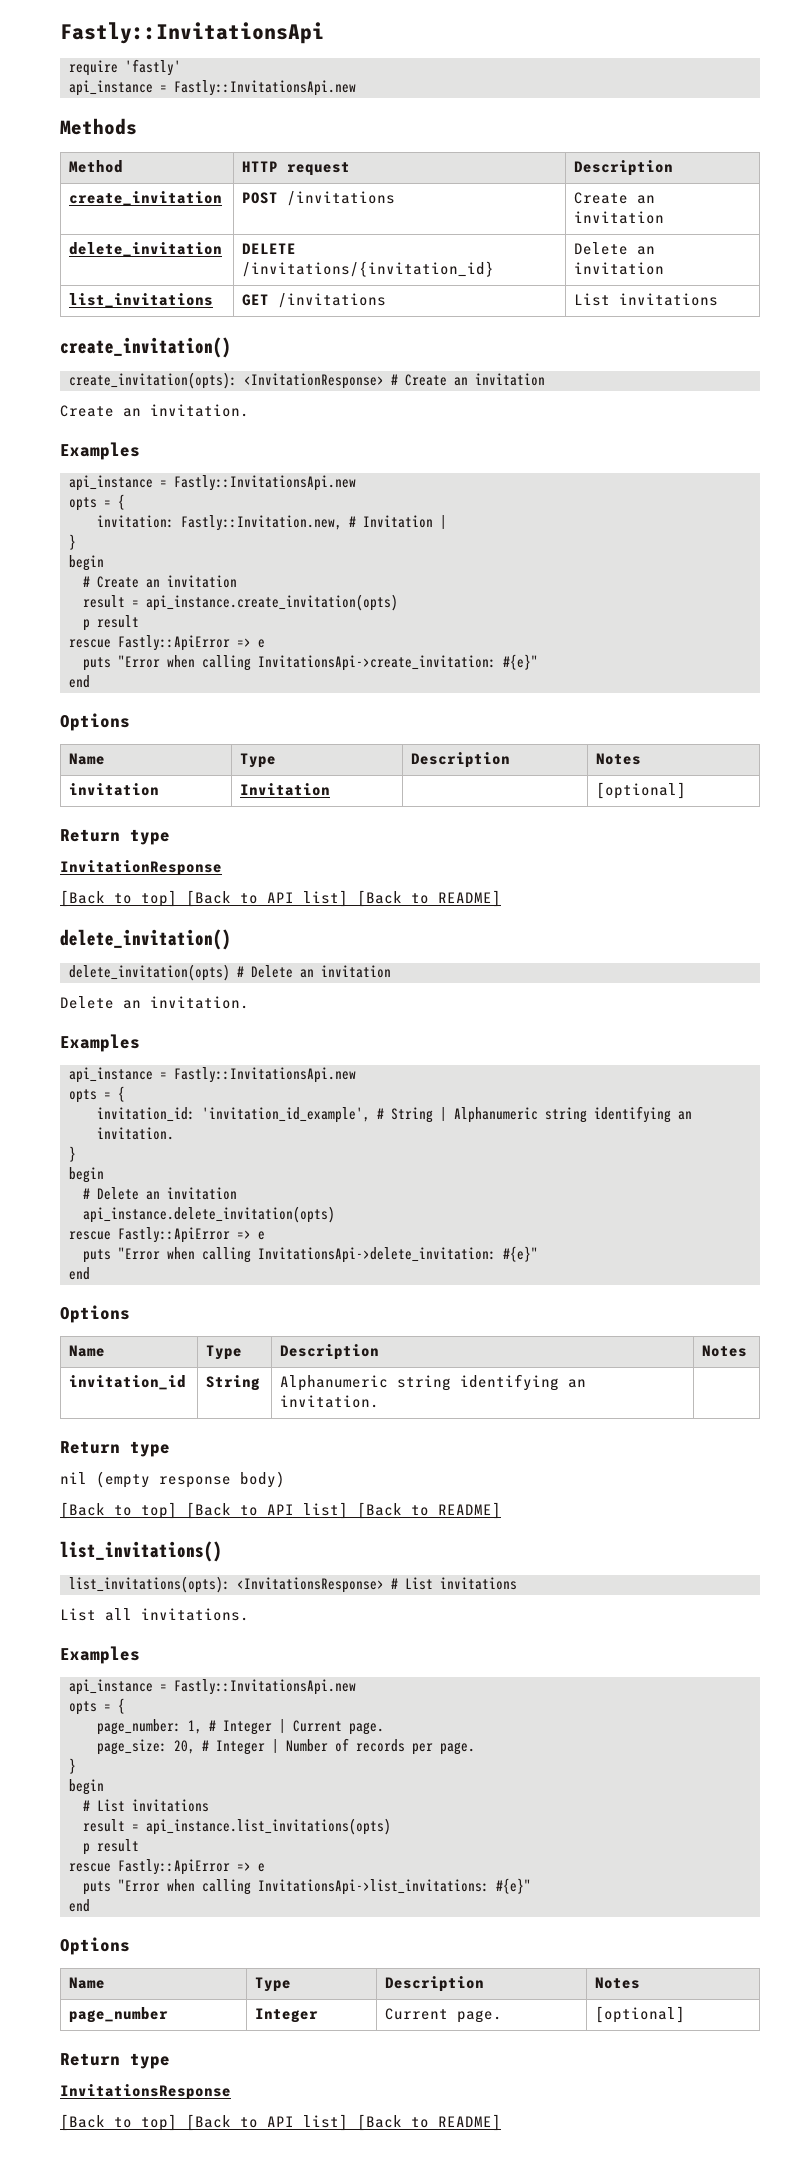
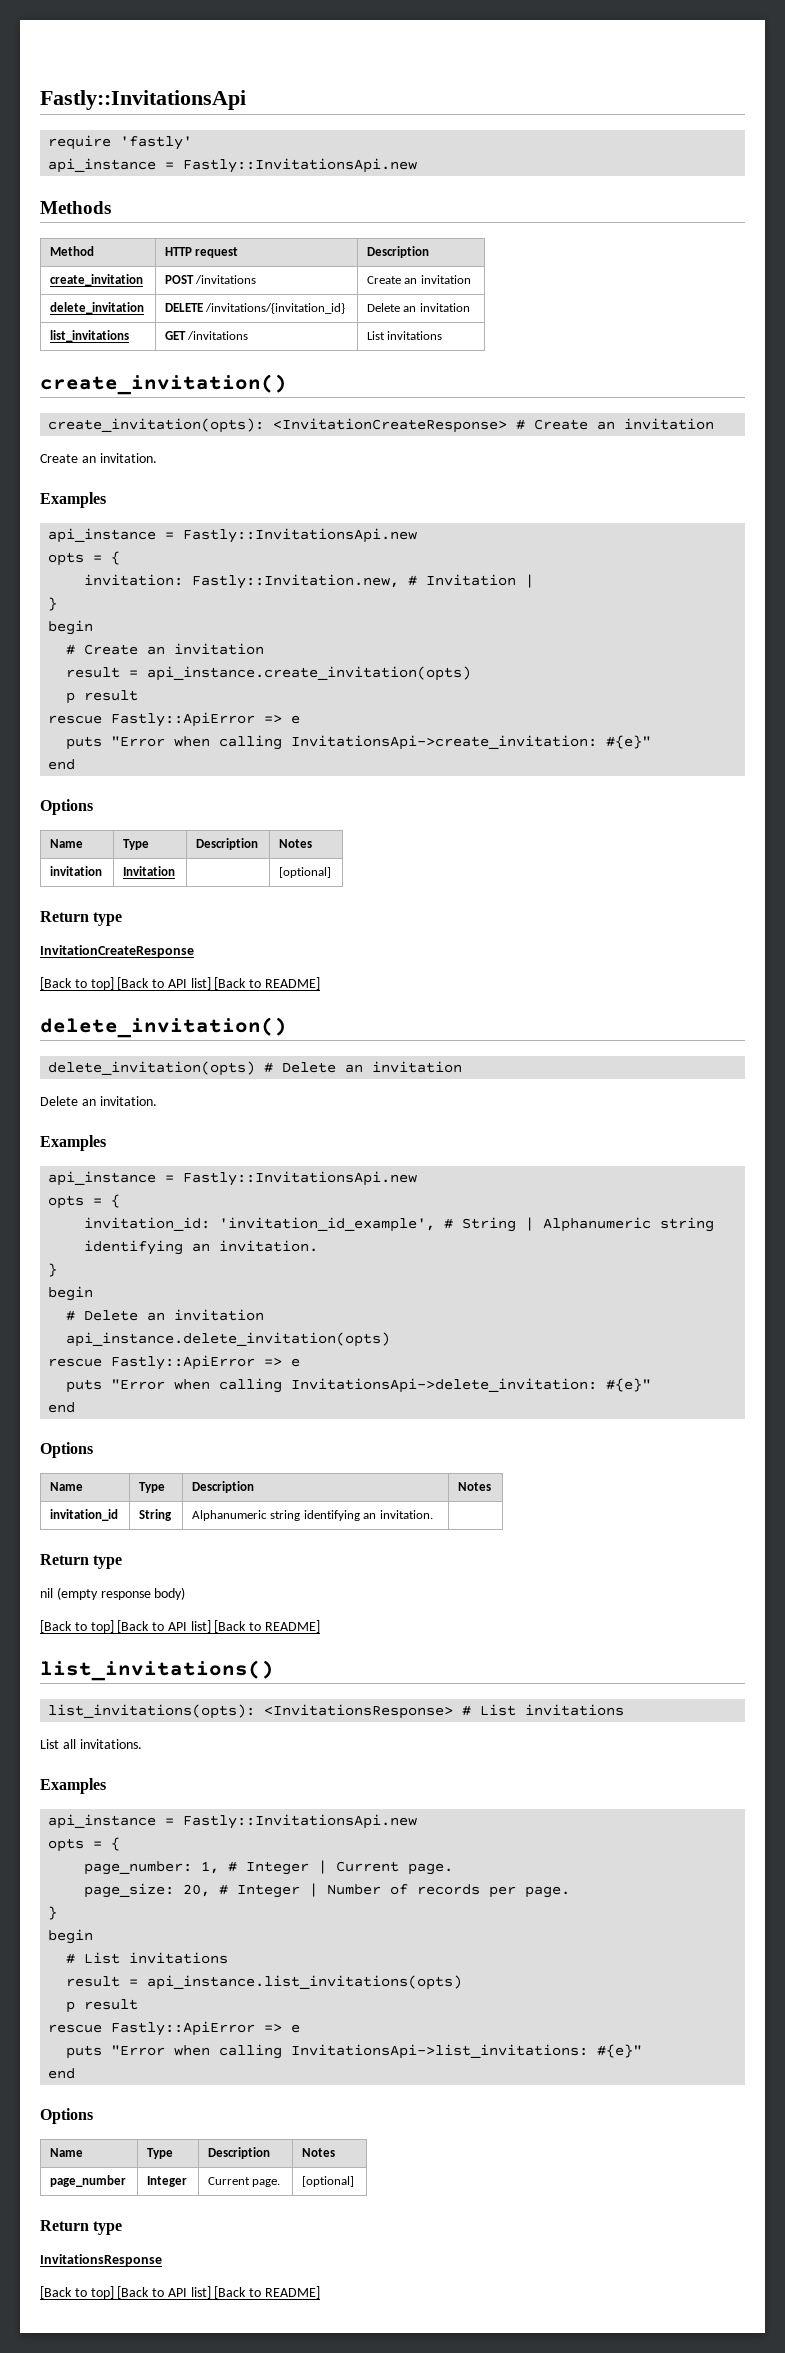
[244,373,384,389] <InvitationResponse> -> [273,418,508,433] <InvitationCreateResponse>
[60,860,222,876] InvitationResponse -> [40,945,194,957] InvitationCreateResponse

